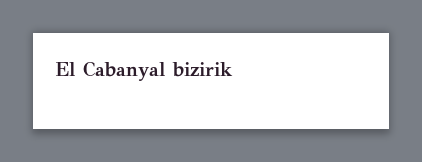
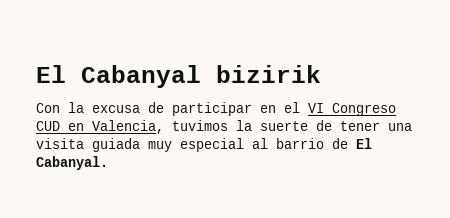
(233, 69) none -> [36,102,396,116] [36,120,412,134] [36,138,372,152] [36,156,108,170] // Con la excusa de participar en el VI Congreso CUD en Valencia, tuvimos la suerte de tener una visita guiada muy especial al barrio de El Cabanyal.

